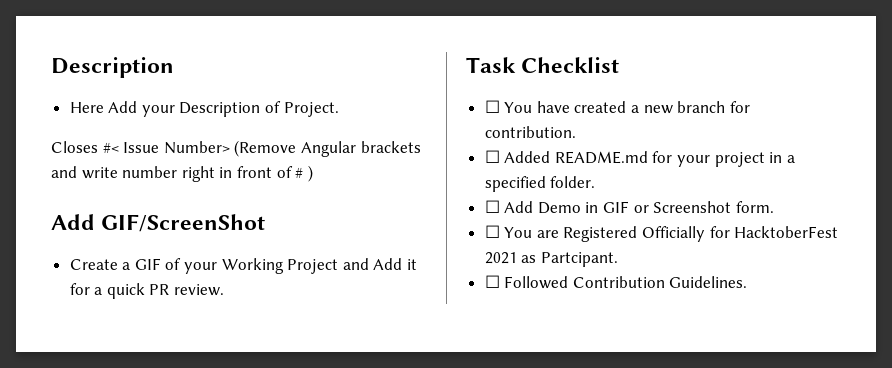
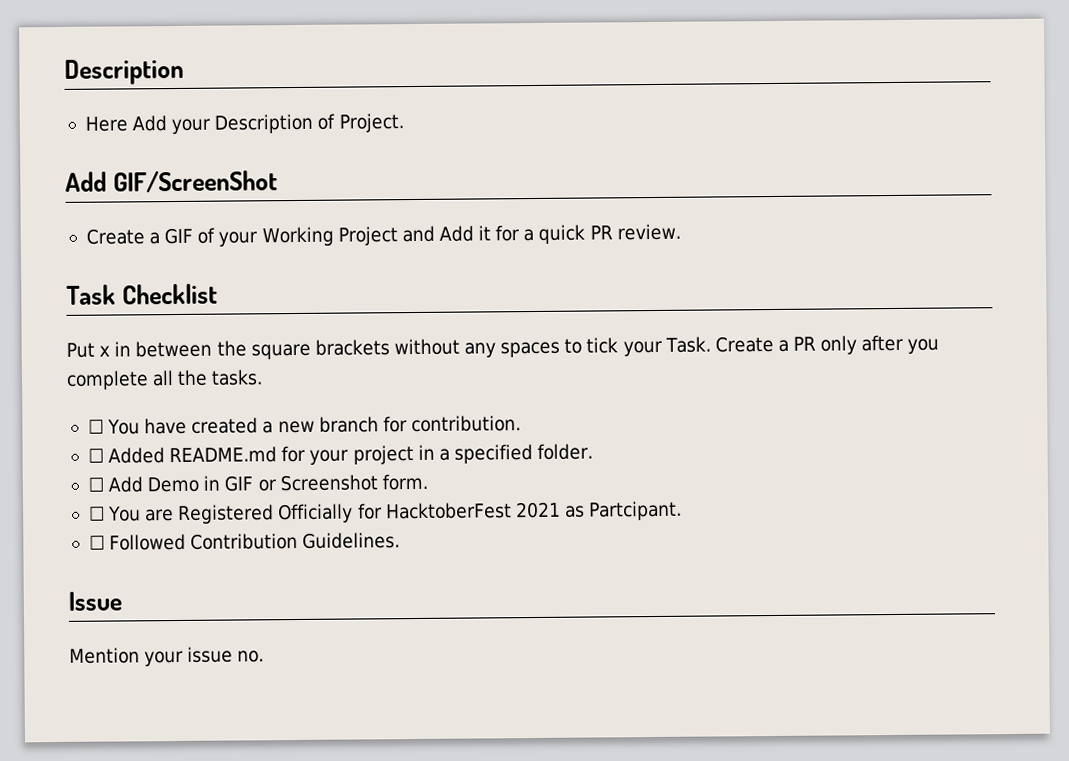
[51,140,421,157] [51,165,313,182] // Closes #< Issue Number> (Remove Angular brackets and write number right in front of # ) -> (404, 123) none
(620, 65) none -> [66,334,940,360] [66,369,264,390] // Put x in between the square brackets without any spaces to tick your Task. Create a PR only after you complete all the tasks.
(748, 282) none -> [68,591,122,611] [69,646,265,667] // Issue // Mention your issue no.

